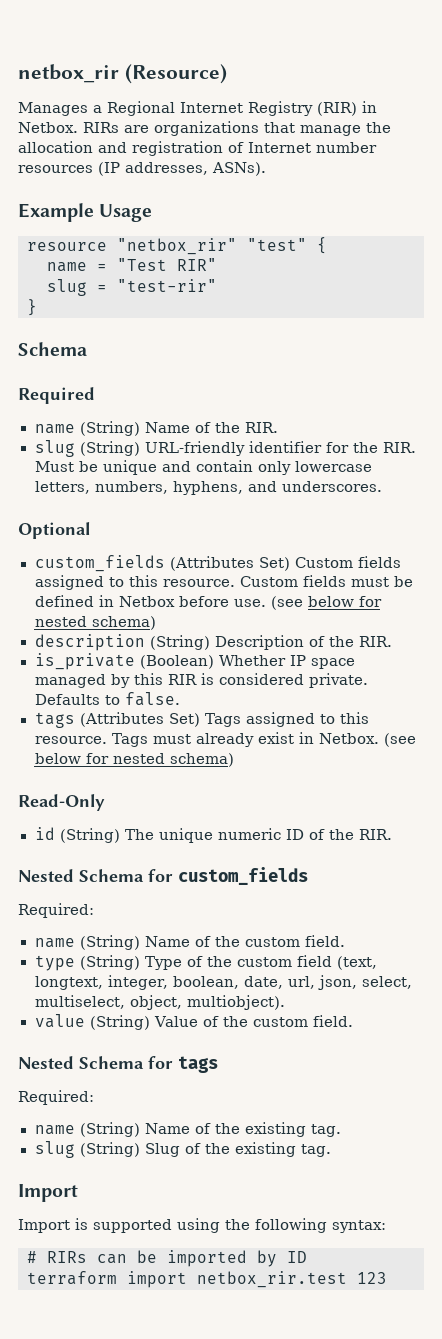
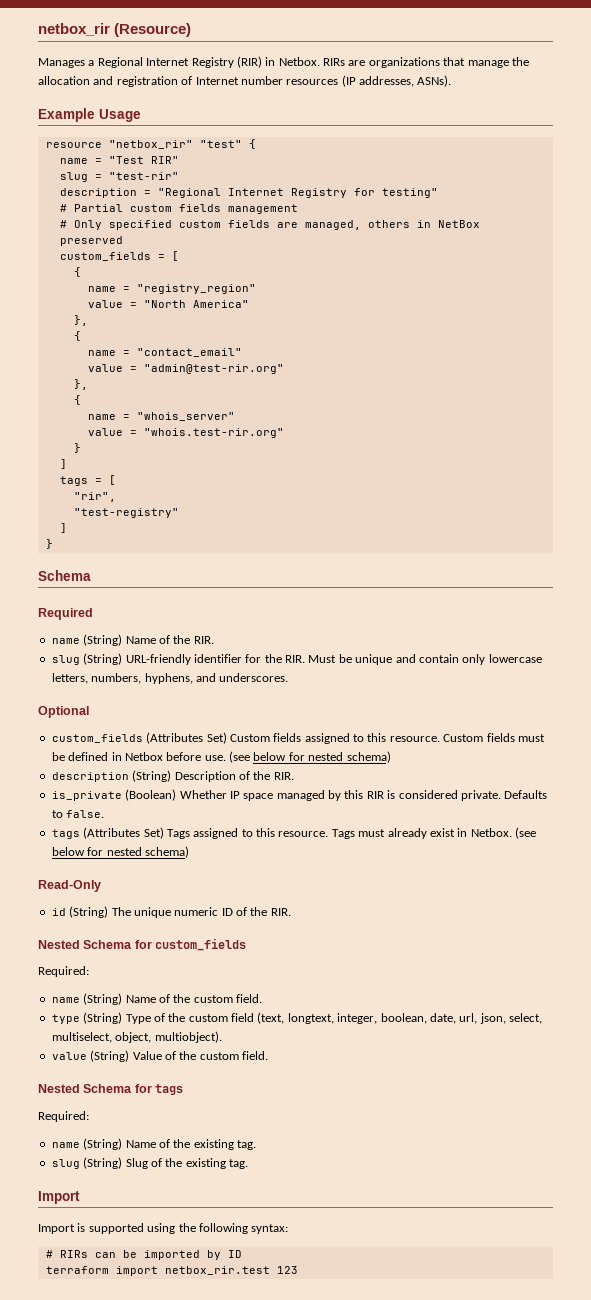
(217, 285) none -> [59,188,438,198] [59,204,298,214] [59,220,480,230] [59,236,123,246] [59,251,179,261] [73,267,81,277] [87,284,256,294] [87,300,249,308] [73,315,88,326] [73,331,81,341] [87,348,242,357] [87,364,284,374] [73,379,88,390] [73,395,81,405] [87,412,235,421] [87,428,284,438] [73,443,81,453] [59,459,67,469] [59,475,116,486] [73,492,116,502] [73,508,179,518] [59,523,67,533] // description = "Regional Internet Registry for testing" // # Partial custom fields management // # Only specified custom fields are managed, others in NetBox preserved // custom_fields = [ // { // name = "registry_region" // value = "North America" // }, // { // name = "contact_email" // value = "admin@test-rir.org" // }, // { // name = "whois_server" // value = "whois.test-rir.org" // } // ] // tags = [ // "rir", // "test-registry" // ]

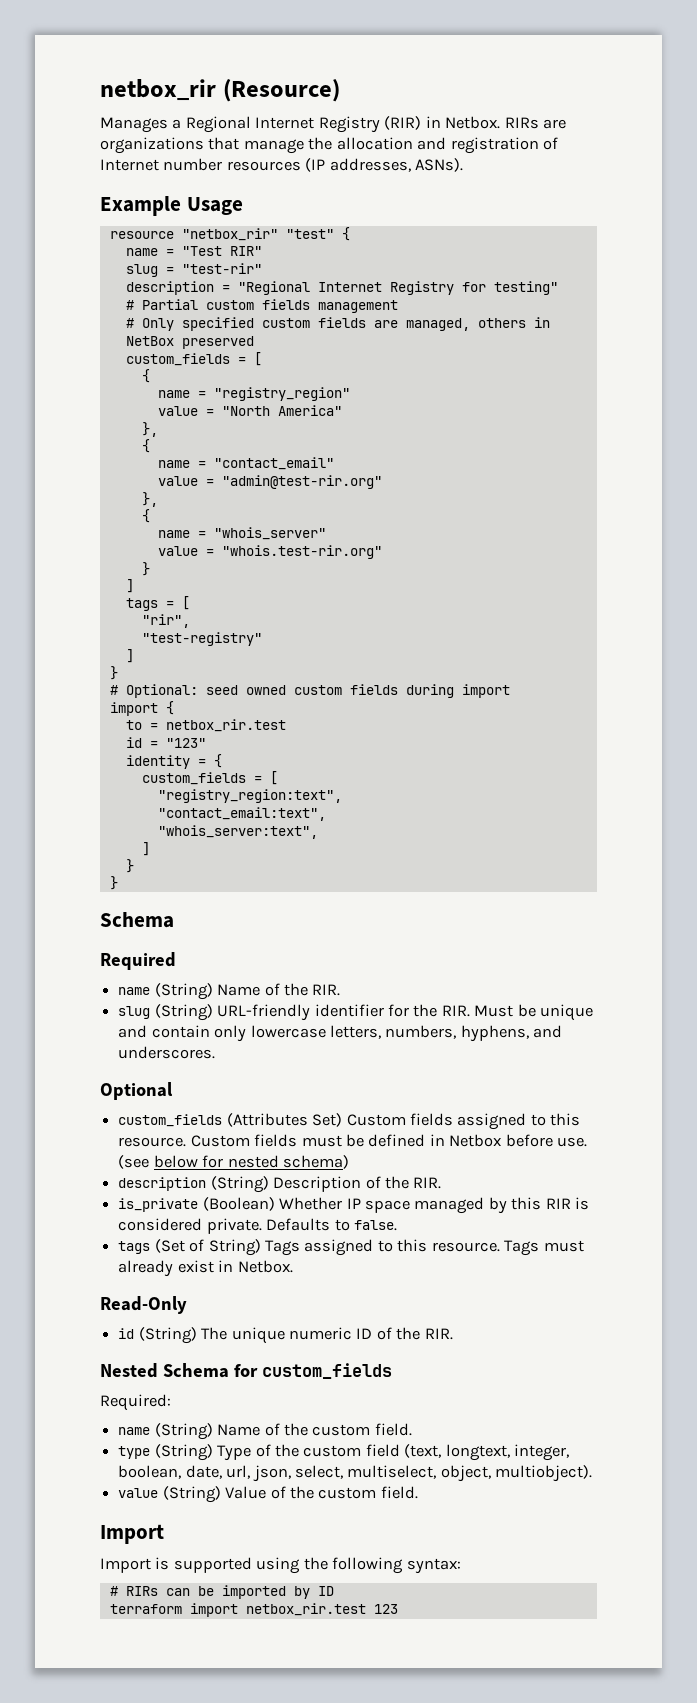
(53, 544) none -> [109,684,510,698] [109,701,174,716] [125,719,286,732] [125,737,206,748] [125,754,222,769] [141,771,278,785] [157,789,342,803] [157,807,326,821] [157,825,318,839] [141,842,150,856] [125,859,134,873] [109,876,118,890] // # Optional: seed owned custom fields during import // import { // to = netbox_rir.test // id = "123" // identity = { // custom_fields = [ // "registry_region:text", // "contact_email:text", // "whois_server:text", // ] // } // }
[83,827,164,839] (Attributes Set) -> [154,1239,261,1256] (Set of String)
[515,827,536,839] [51,846,189,858] (see below for nested schema) -> (293, 1266) none
[38,1084,184,1095] [38,1111,89,1122] [51,1138,256,1150] [51,1157,248,1169] // Nested Schema for tags // Required: // name (String) Name of the existing tag. // slug (String) Slug of the existing tag. -> (418, 1492) none

